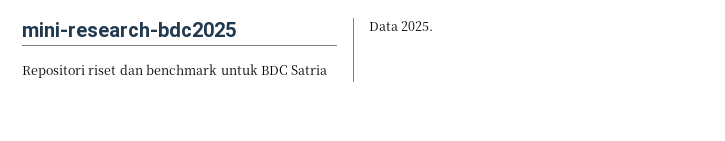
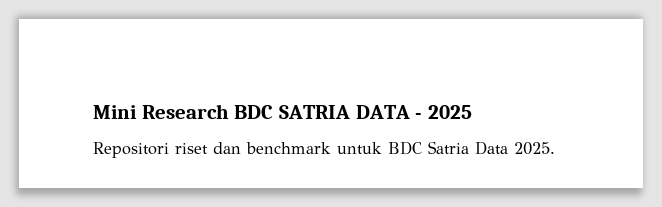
[22,22,236,37] mini-research-bdc2025 -> [93,104,473,119] Mini Research BDC SATRIA DATA - 2025

